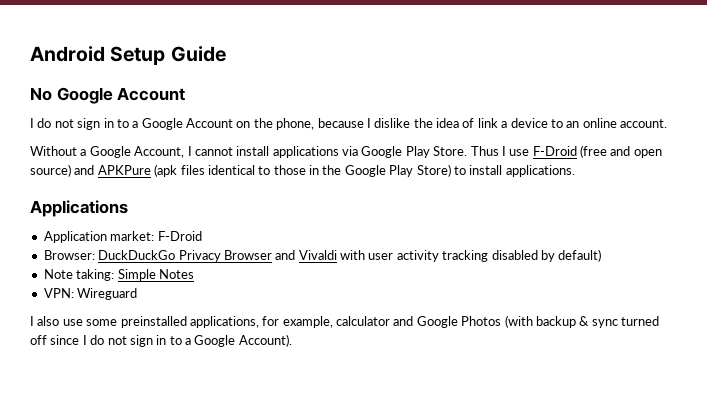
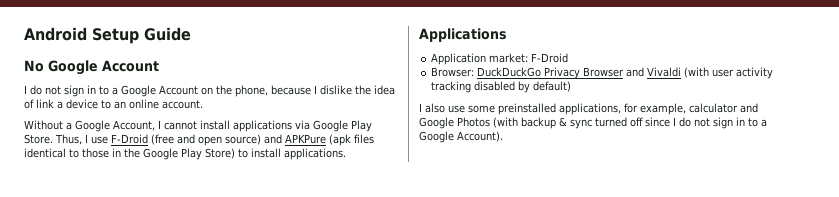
[470,146,499,156] Thus -> [55,134,82,145] Thus,
[340,250,365,260] with -> [684,67,710,78] (with
[43,269,194,281] [43,288,138,300] // Note taking: Simple Notes // VPN: Wireguard -> (572, 86) none

